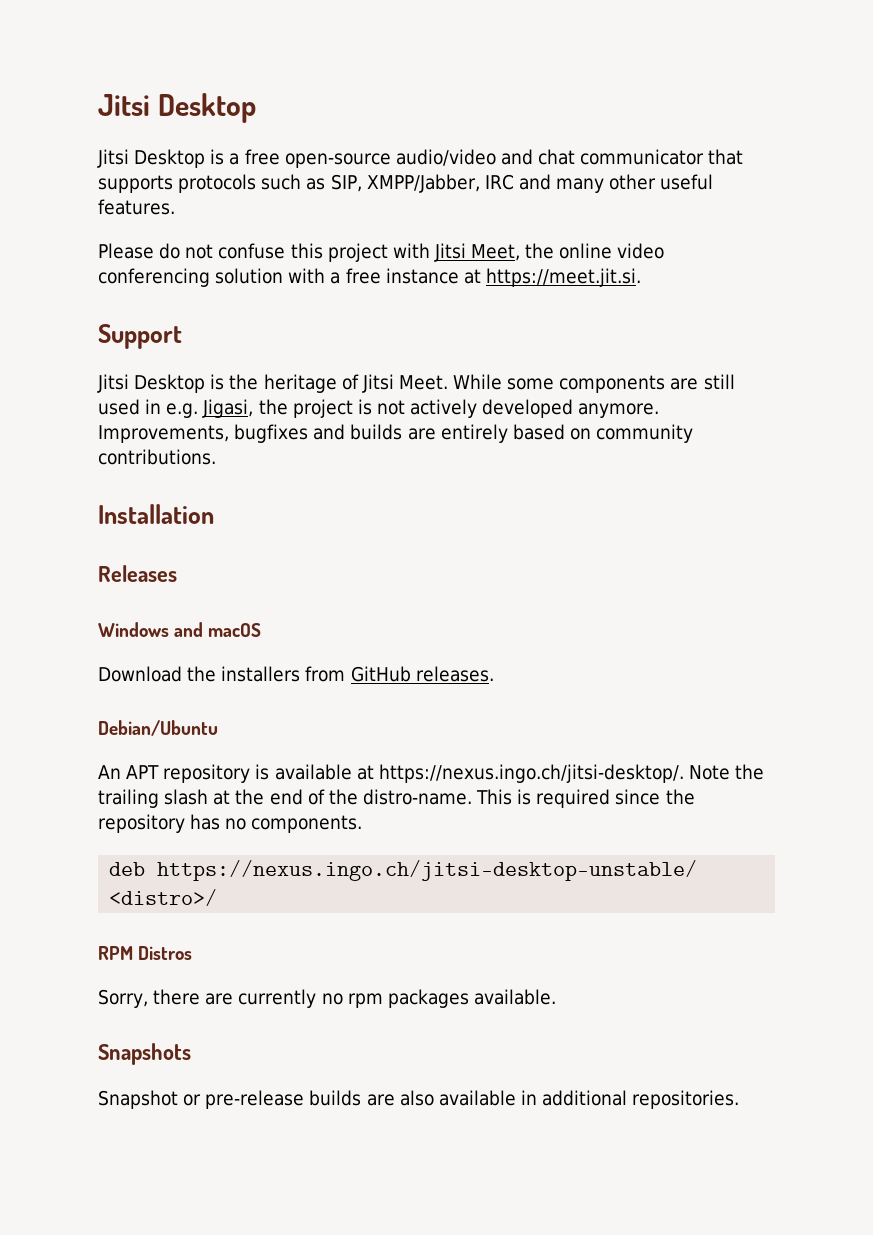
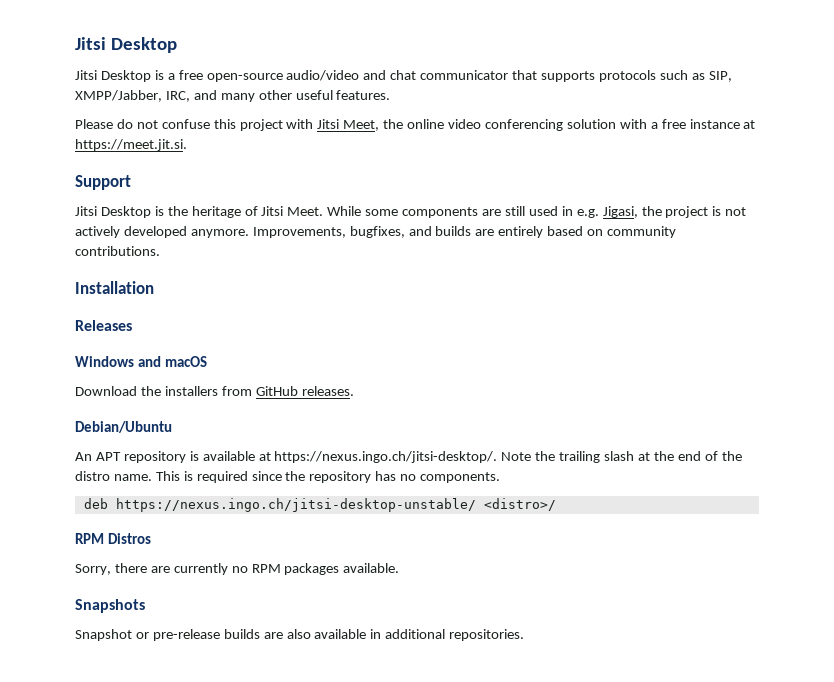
[484,174,514,190] IRC -> [165,91,190,102] IRC,
[234,424,309,443] bugfixes -> [349,226,405,238] bugfixes,
[362,789,472,805] distro-name. -> [75,471,152,481] distro name.
[347,993,383,1008] rpm -> [251,564,281,573] RPM

